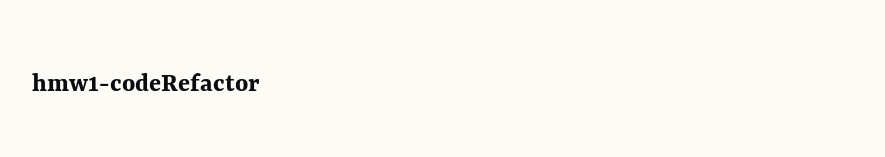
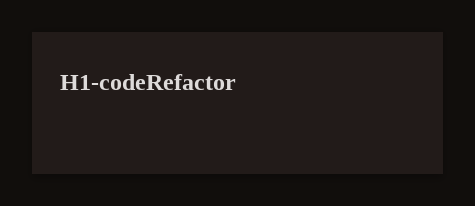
[32,73,260,91] hmw1-codeRefactor -> [60,74,236,90] H1-codeRefactor

